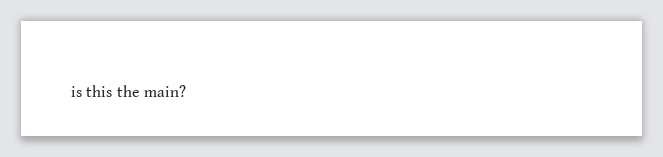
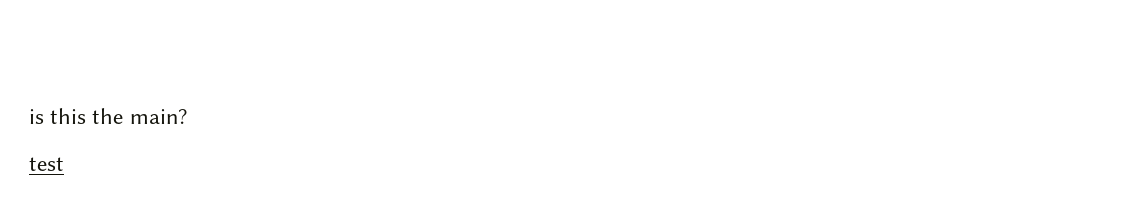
(186, 91) none -> [29,157,64,171] // test

